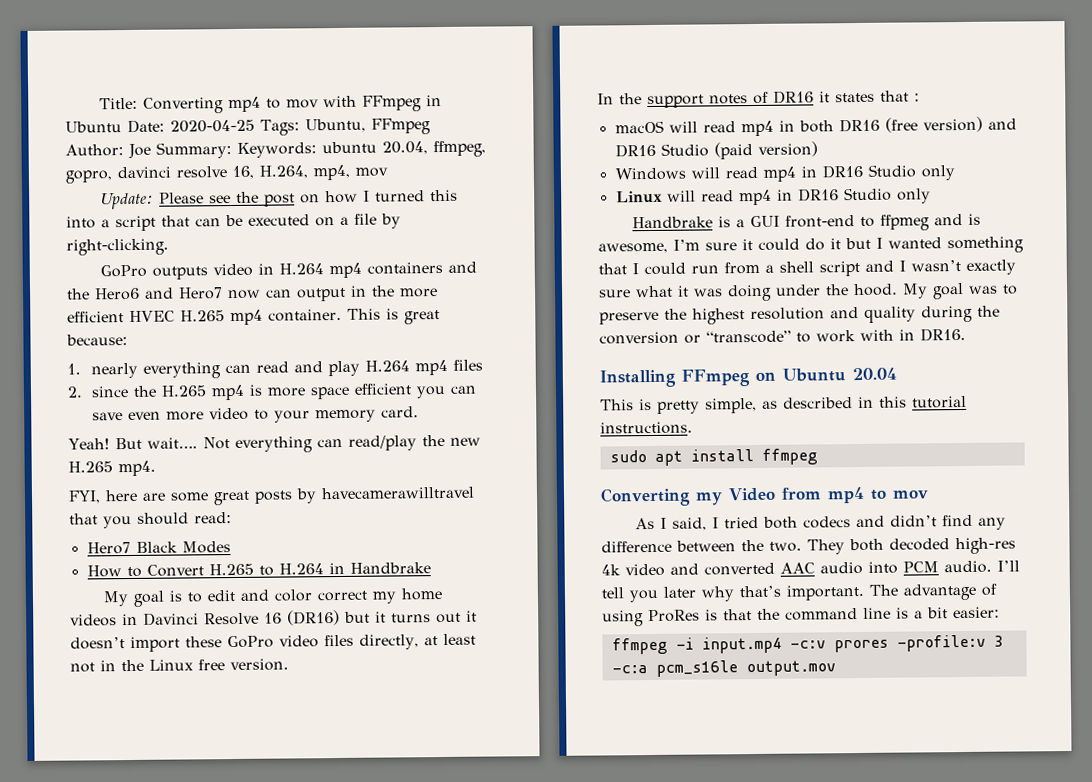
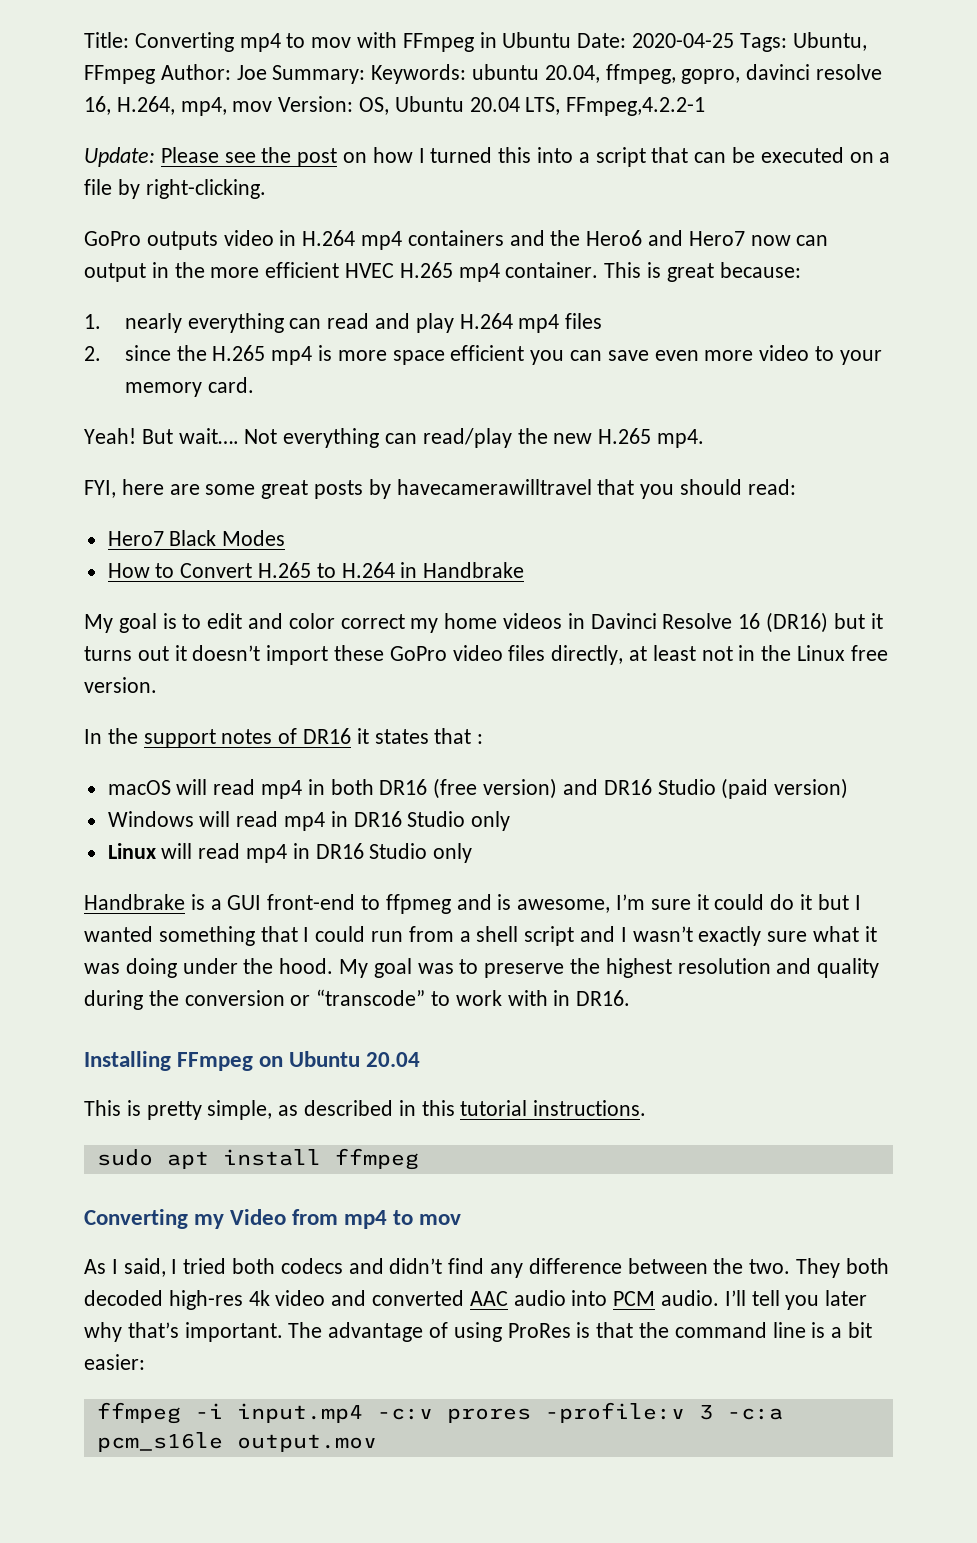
(388, 172) none -> [278,96,706,116] Version: OS, Ubuntu 20.04 LTS, FFmpeg,4.2.2-1

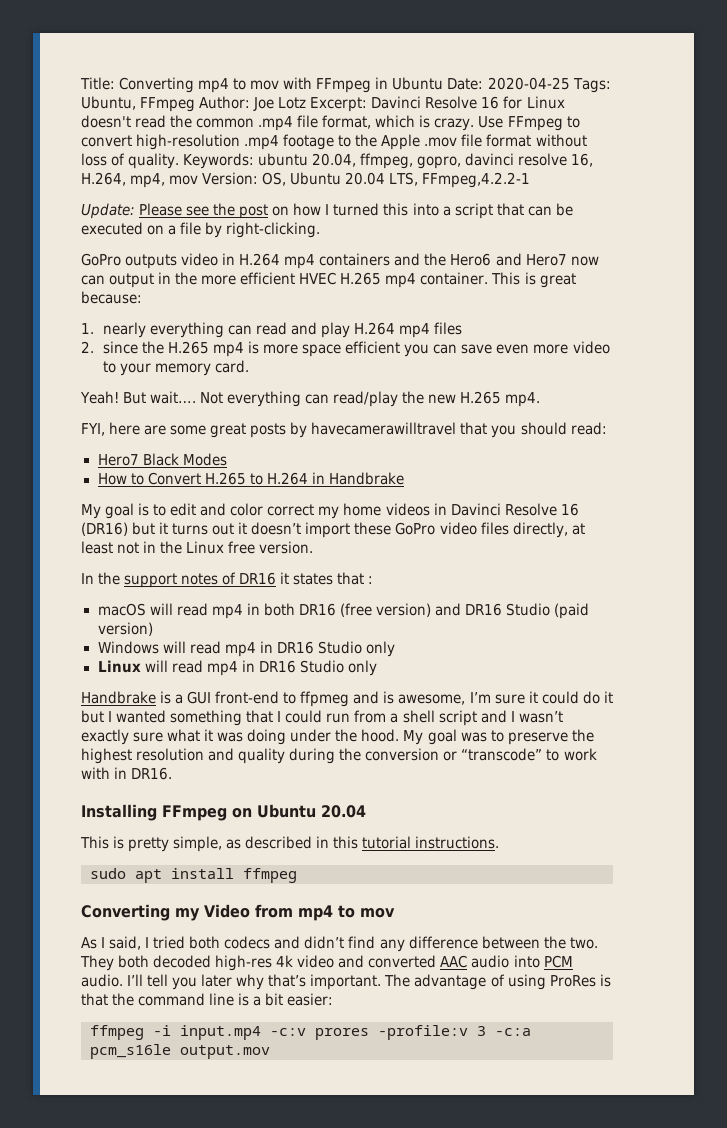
[272,65,366,84] Summary: -> [278,96,565,112] [81,115,580,131] [81,134,587,150] [81,153,180,169] Lotz Excerpt: Davinci Resolve 16 for Linux doesn't read the common .mp4 file format, which is crazy. Use FFmpeg to convert high-resolution .mp4 footage to the Apple .mov file format without loss of quality.

